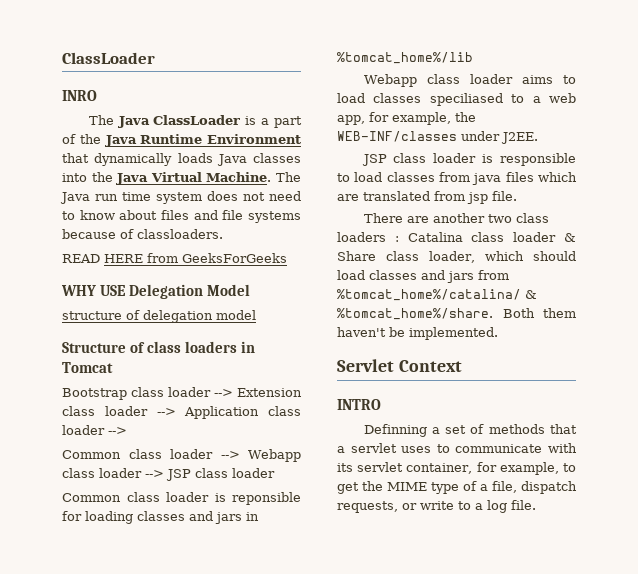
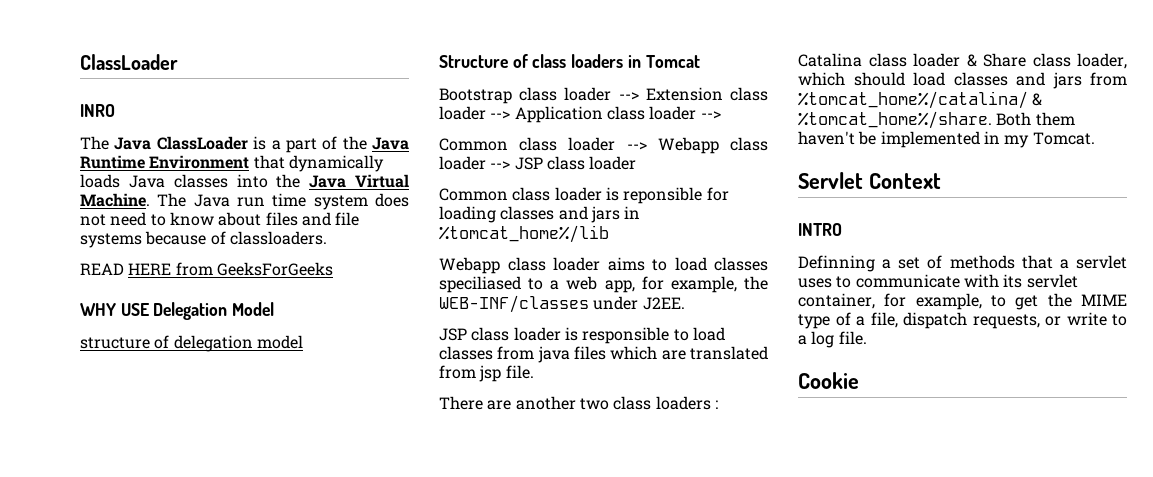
[409,327,498,340] implemented. -> [880,131,1095,148] implemented in my Tomcat.
(536, 505) none -> [798,372,859,389] // Cookie

